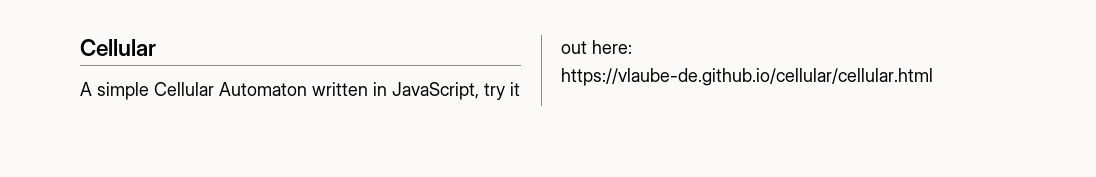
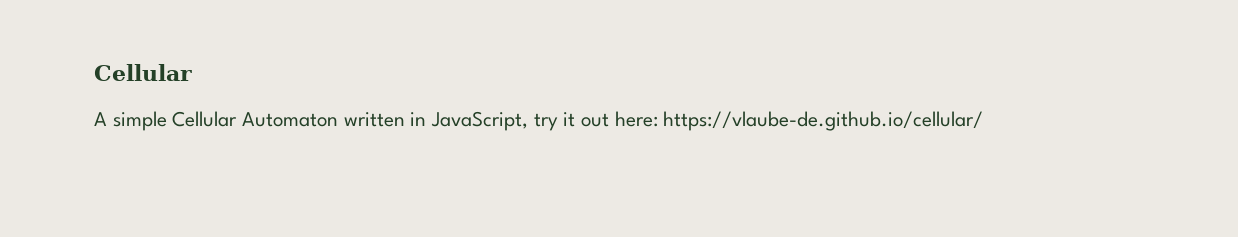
[561,68,933,86] https://vlaube-de.github.io/cellular/cellular.html -> [663,111,984,131] https://vlaube-de.github.io/cellular/

